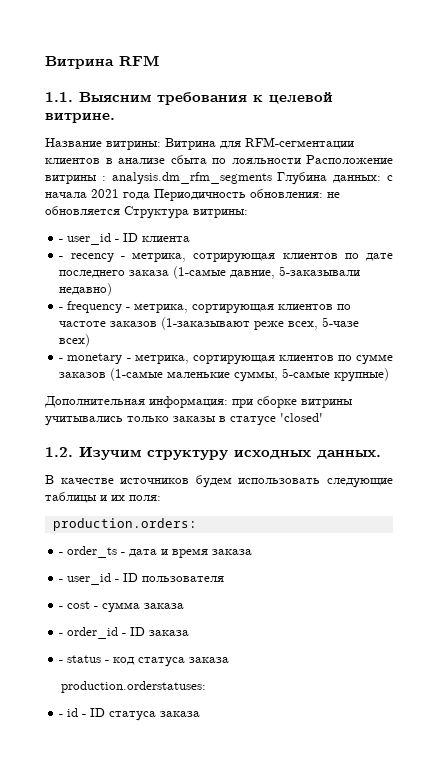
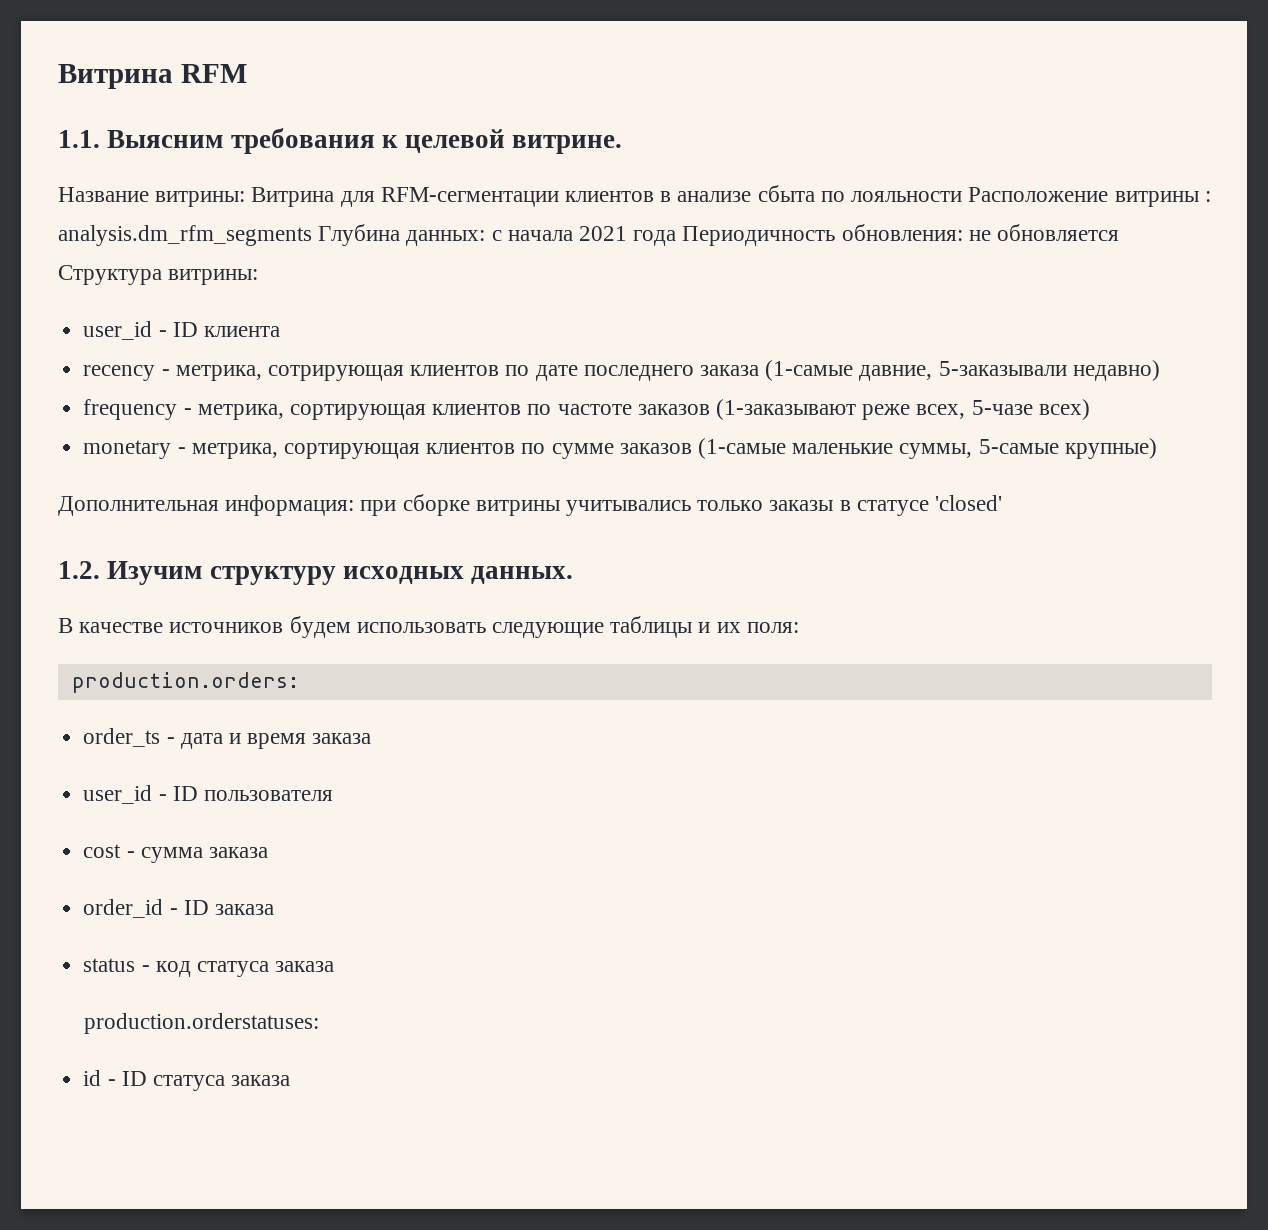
[59,239,64,242] - -> (259, 277) none
[59,256,64,259] - -> (280, 331) none
[59,307,64,310] - -> (1160, 370) none
[59,358,64,361] - -> (1090, 409) none
[59,552,64,555] - -> (299, 682) none
[59,579,64,582] - -> (372, 738) none
[59,606,64,609] - -> (333, 795) none
[59,633,64,636] - -> (268, 852) none
[59,660,64,663] - -> (274, 909) none
[59,714,64,717] - -> (319, 1023) none

